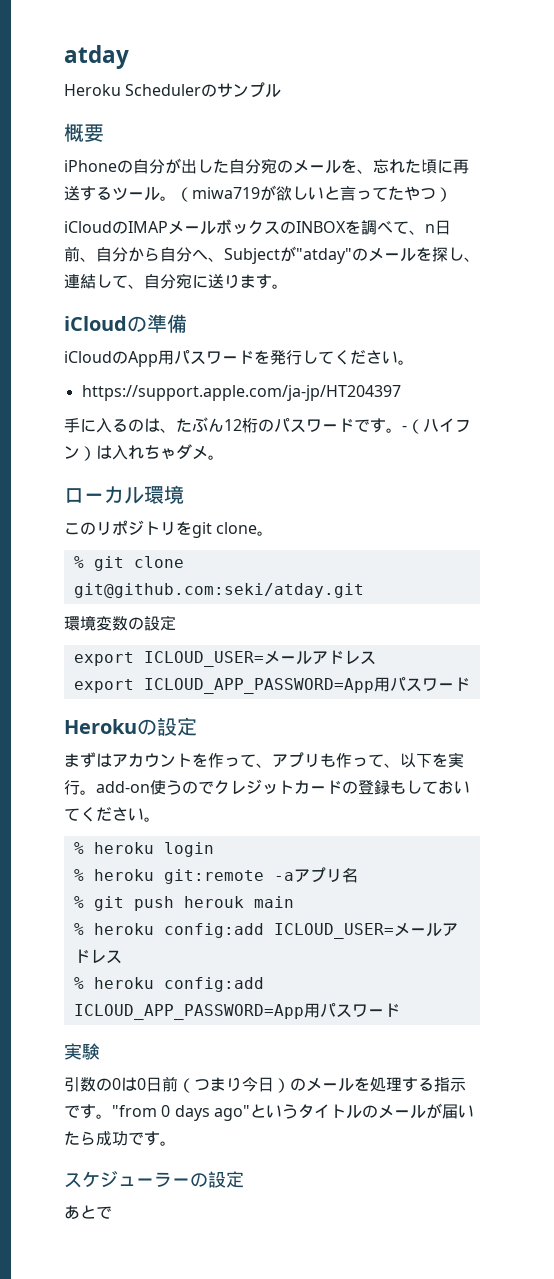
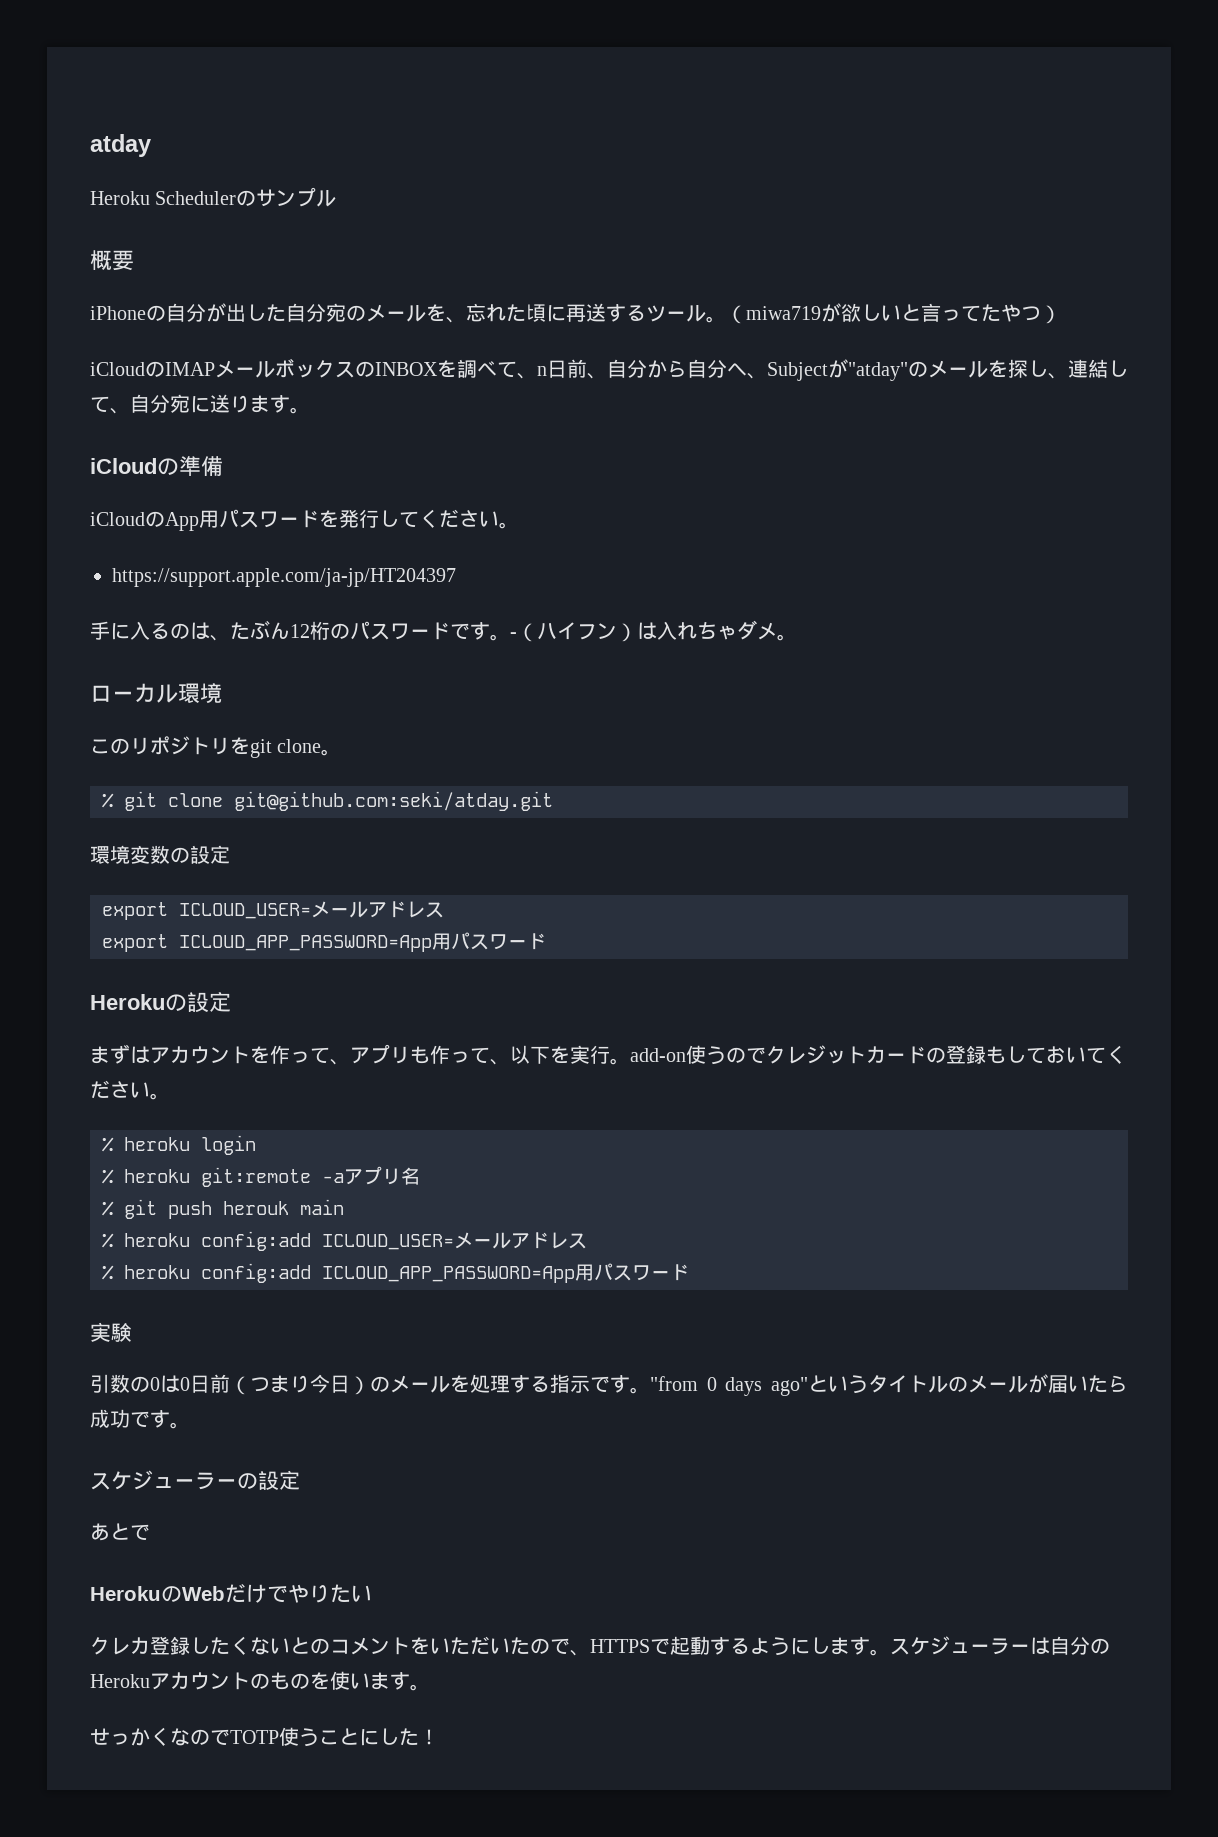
(112, 1212) none -> [90,1584,372,1603] [90,1636,1110,1656] [90,1671,430,1691] [90,1727,439,1747] // HerokuのWebだけでやりたい // クレカ登録したくないとのコメントをいただいたので、HTTPSで起動するようにします。スケジューラーは自分のHerokuアカウントのものを使います。 // せっかくなのでTOTP使うことにした！

